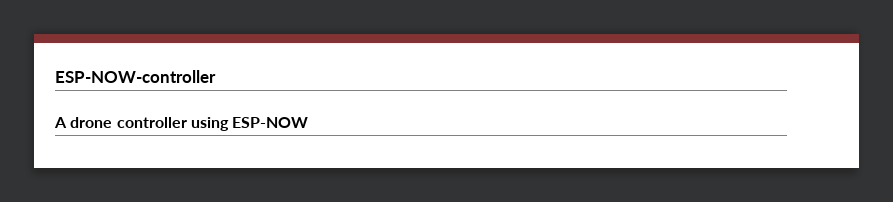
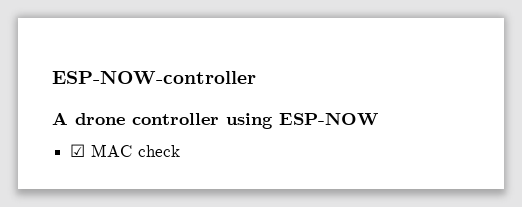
(309, 122) none -> [70,144,181,157] // ☑ MAC check

